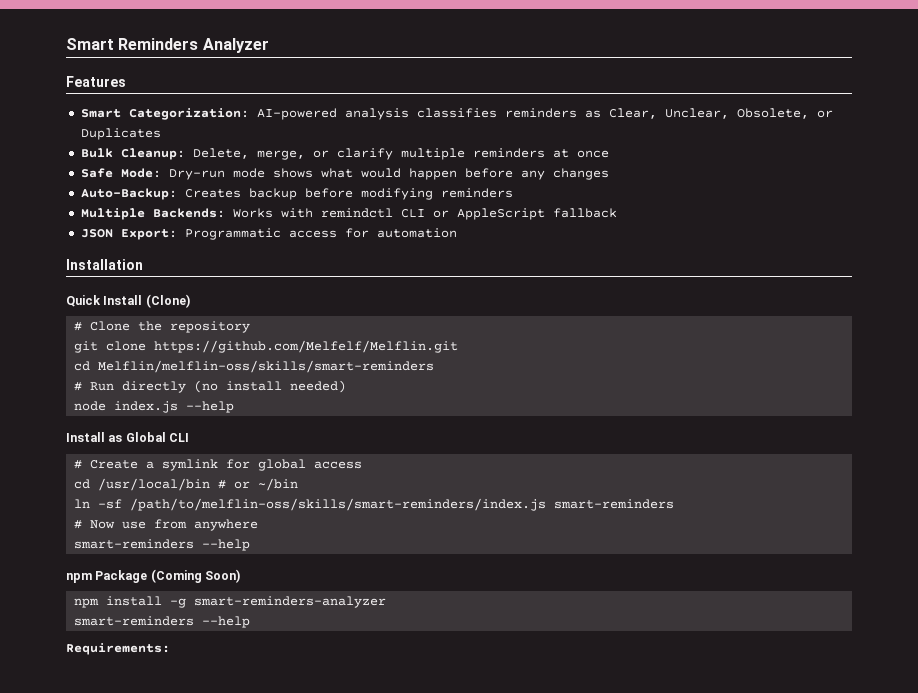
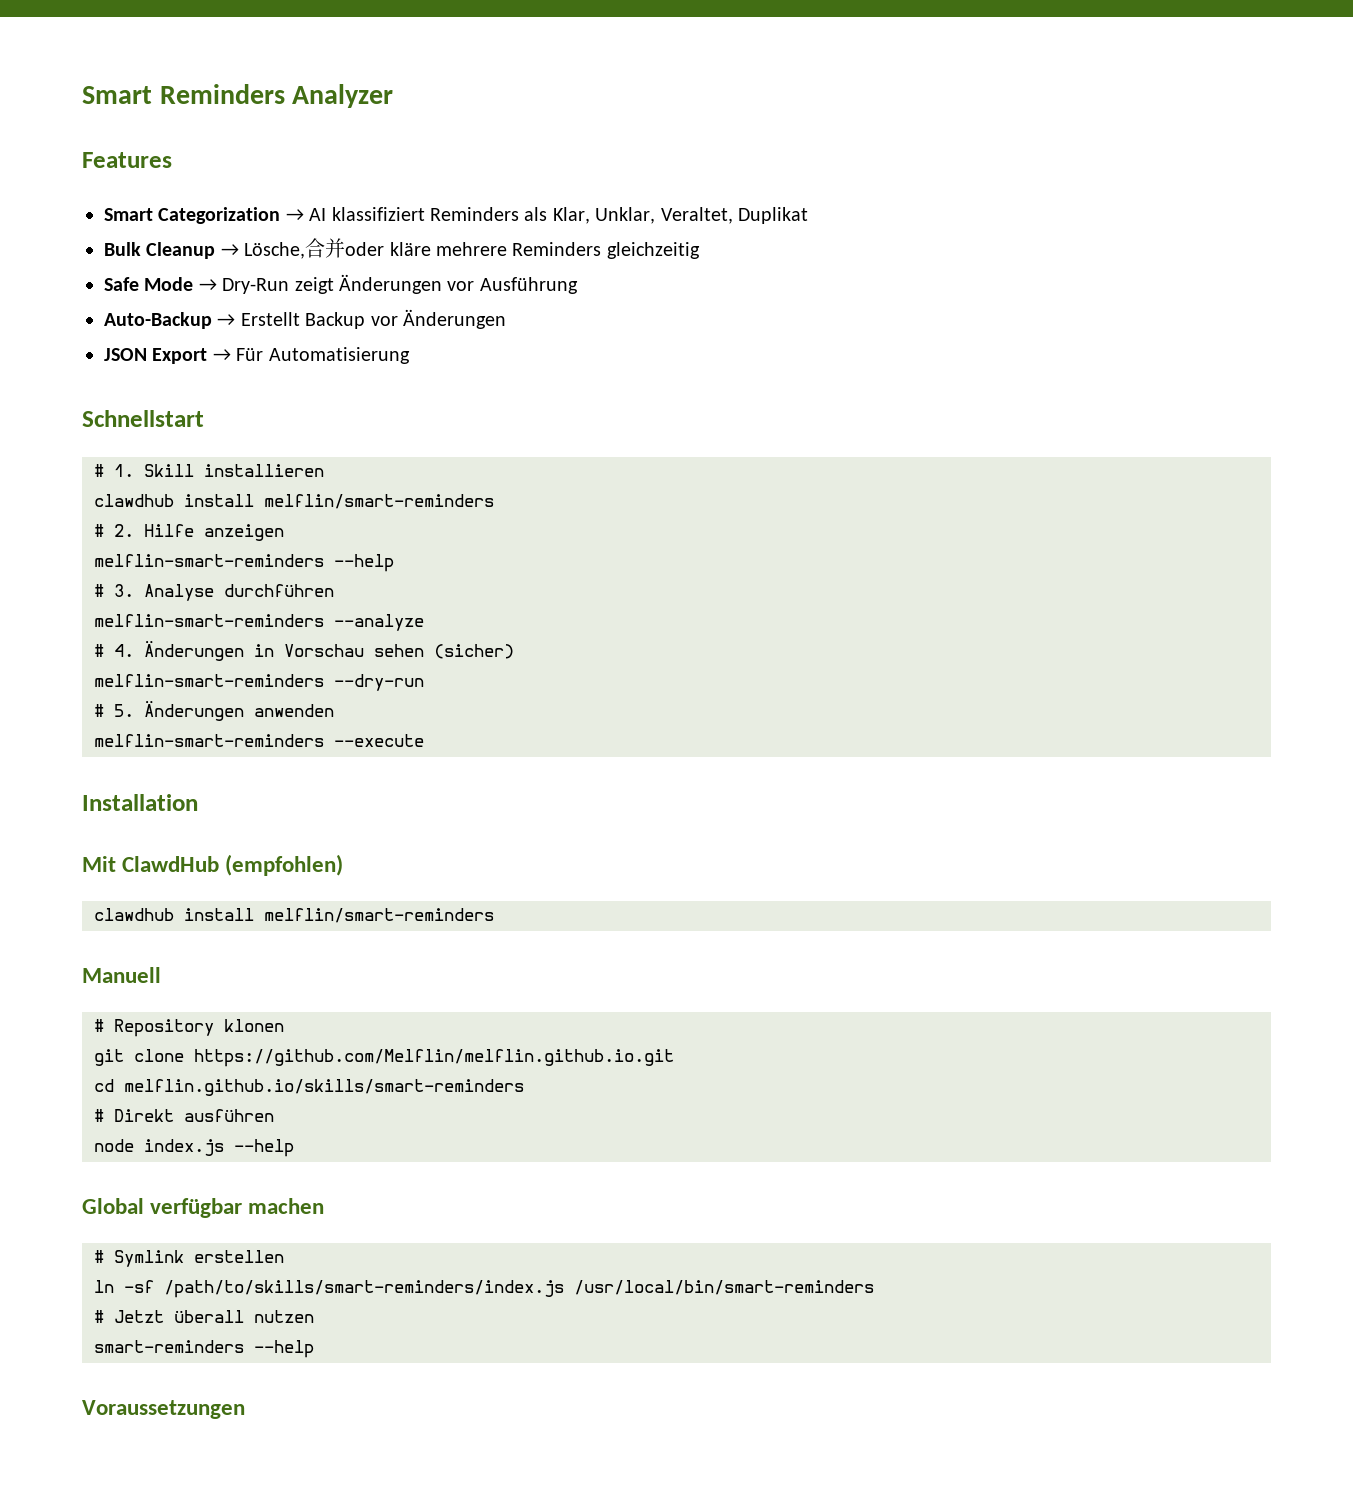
[128,108,833,120] [80,128,161,140] [80,148,609,160] [80,168,609,180] [80,188,513,200] [80,208,617,220] [80,228,457,240] [66,259,143,270] [66,294,190,308] [74,321,251,333] Categorization: AI-powered analysis classifies reminders as Clear, Unclear, Obsolete, or Duplicates // Bulk Cleanup: Delete, merge, or clarify multiple reminders at once // Safe Mode: Dry-run mode shows what would happen before any changes // Auto-Backup: Creates backup before modifying reminders // Multiple Backends: Works with remindctl CLI or AppleScript fallback // JSON Export: Programmatic access for automation // Installation // Quick Install (Clone) // # Clone the repository -> [158,207,808,224] [104,238,700,259] [104,274,578,294] [104,309,506,329] [104,347,410,364] [82,410,204,427] [94,464,324,477] [94,494,494,509] [94,524,284,541] [94,554,394,572] [94,584,334,601] [94,614,424,631] [94,641,514,661] [94,674,424,691] [94,701,334,721] [94,734,424,747] [82,794,198,811] [82,854,344,876] [94,908,494,923] [82,967,161,983] [94,1019,284,1037] Categorization → AI klassifiziert Reminders als Klar, Unklar, Veraltet, Duplikat // Bulk Cleanup → Lösche,合并oder kläre mehrere Reminders gleichzeitig // Safe Mode → Dry-Run zeigt Änderungen vor Ausführung // Auto-Backup → Erstellt Backup vor Änderungen // JSON Export → Für Automatisierung // Schnellstart // # 1. Skill installieren // clawdhub install melflin/smart-reminders // # 2. Hilfe anzeigen // melflin-smart-reminders --help // # 3. Analyse durchführen // melflin-smart-reminders --analyze // # 4. Änderungen in Vorschau sehen (sicher) // melflin-smart-reminders --dry-run // # 5. Änderungen anwenden // melflin-smart-reminders --execute // Installation // Mit ClawdHub (empfohlen) // clawdhub install melflin/smart-reminders // Manuell // # Repository klonen
[154,340,459,353] [74,360,435,373] [74,380,347,393] [74,401,235,413] [66,432,190,442] [74,459,363,471] [74,478,299,491] https://github.com/Melfelf/Melflin.git // cd Melflin/melflin-oss/skills/smart-reminders // # Run directly (no install needed) // node index.js --help // Install as Global CLI // # Create a symlink for global access // cd /usr/local/bin # or ~/bin -> [194,1049,674,1067] [94,1079,524,1096] [94,1109,274,1122] [94,1139,294,1157] [82,1198,325,1218] [94,1250,284,1267] https://github.com/Melflin/melflin.github.io.git // cd melflin.github.io/skills/smart-reminders // # Direkt ausführen // node index.js --help // Global verfügbar machen // # Symlink erstellen
[130,498,675,511] [74,519,259,531] [74,539,251,551] [66,569,241,583] [74,596,387,608] [74,616,251,628] [66,643,170,655] /path/to/melflin-oss/skills/smart-reminders/index.js smart-reminders // # Now use from anywhere // smart-reminders --help // npm Package (Coming Soon) // npm install -g smart-reminders-analyzer // smart-reminders --help // Requirements: -> [164,1280,874,1298] [94,1310,314,1323] [94,1340,314,1358] [82,1400,245,1419] /path/to/skills/smart-reminders/index.js /usr/local/bin/smart-reminders // # Jetzt überall nutzen // smart-reminders --help // Voraussetzungen

